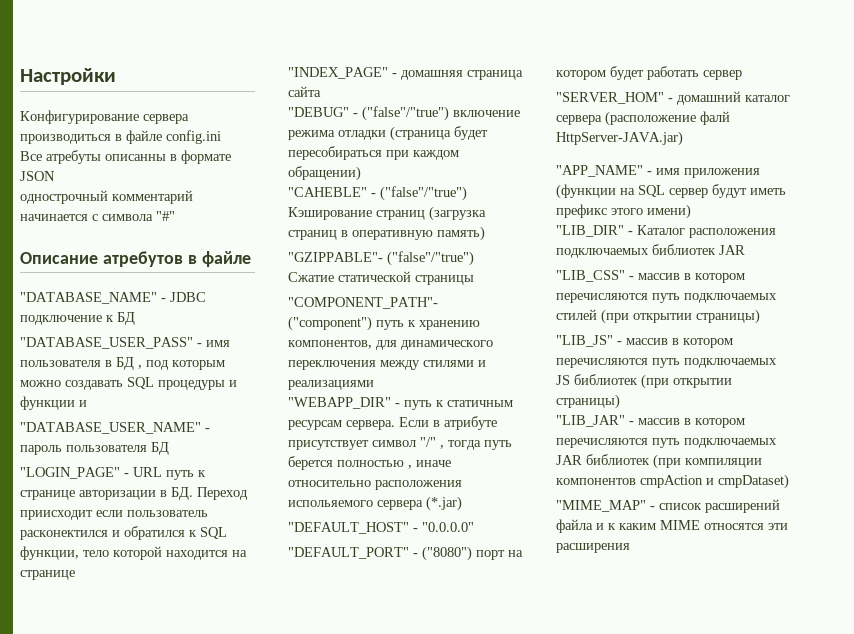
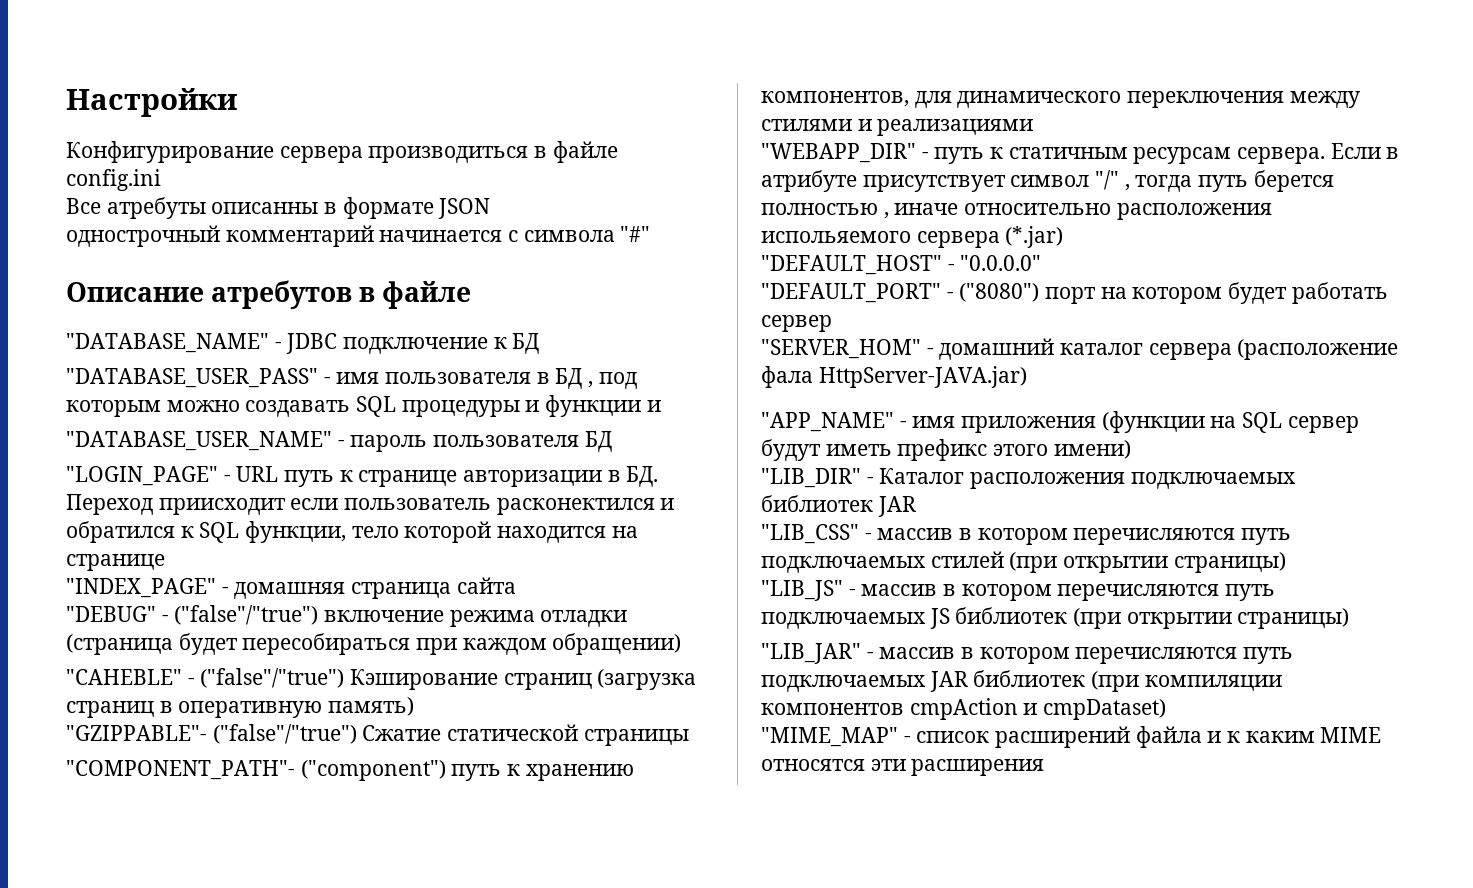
[700,111,730,125] фалй -> [761,366,813,388] фала

